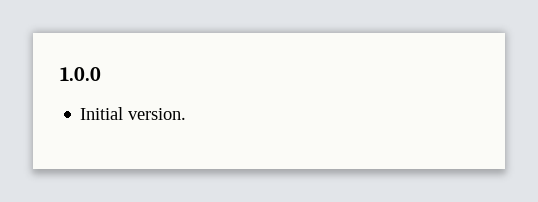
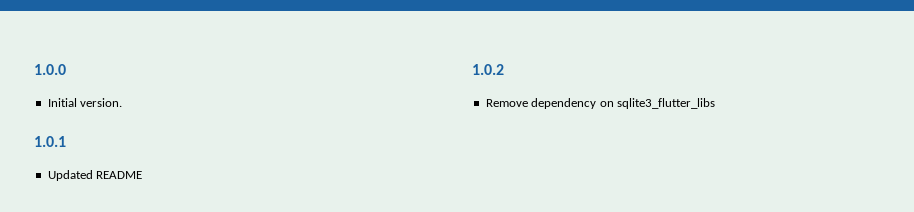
(187, 114) none -> [34,136,66,147] [47,170,143,181] [472,64,504,75] [485,98,715,109] // 1.0.1 // Updated README // 1.0.2 // Remove dependency on sqlite3_flutter_libs

